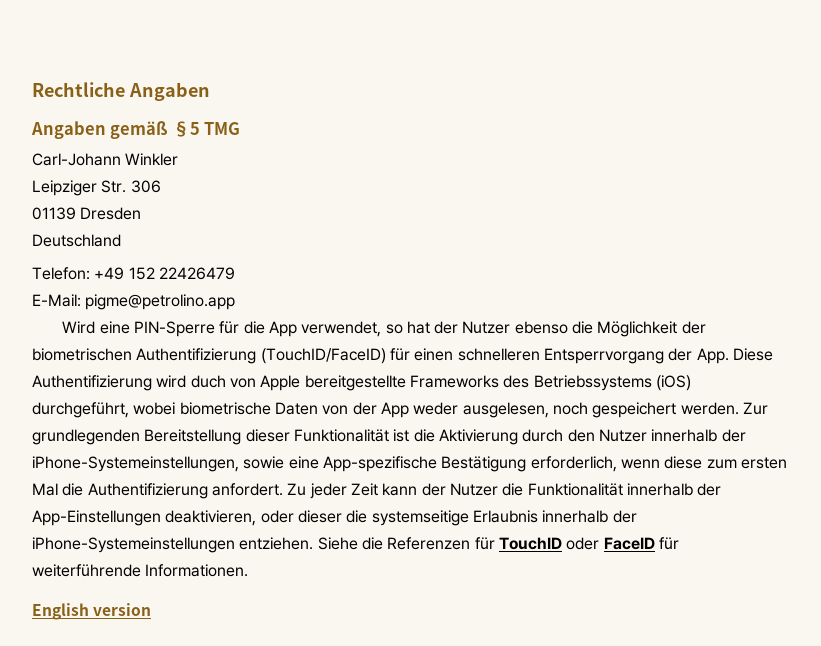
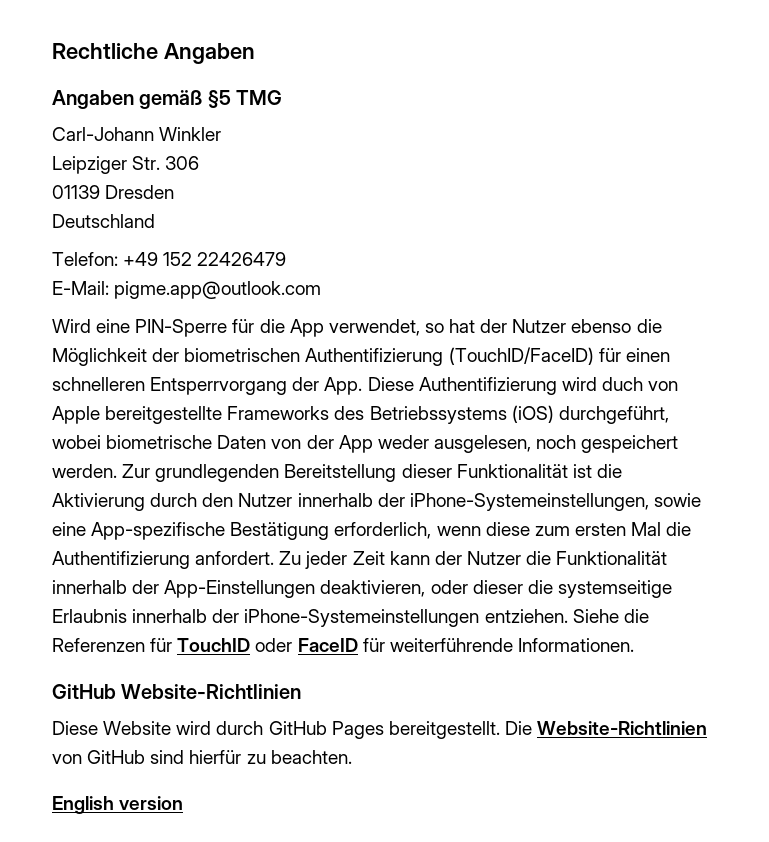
[85,294,236,310] pigme@petrolino.app -> [114,281,322,299] pigme.app@outlook.com
(249, 570) none -> [52,684,302,699] [52,721,708,739] [52,750,352,764] // GitHub Website-Richtlinien // Diese Website wird durch GitHub Pages bereitgestellt. Die Website-Richtlinien von GitHub sind hierfür zu beachten.

